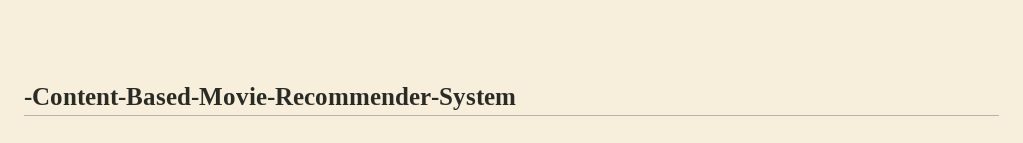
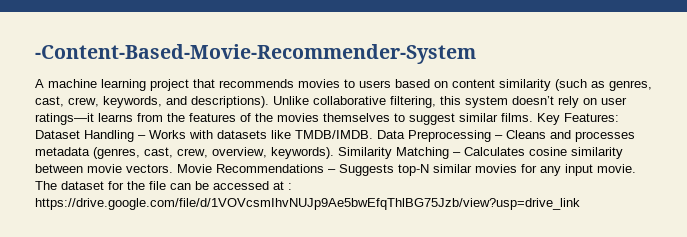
(516, 98) none -> [35,79,652,91] [35,96,627,108] [35,113,619,125] [35,130,635,142] [35,147,623,159] [35,164,636,176] [35,181,292,190] [35,198,580,210] // A machine learning project that recommends movies to users based on content similarity (such as genres, cast, crew, keywords, and descriptions). Unlike collaborative filtering, this system doesn’t rely on user ratings—it learns from the features of the movies themselves to suggest similar films. Key Features: Dataset Handling – Works with datasets like TMDB/IMDB. Data Preprocessing – Cleans and processes metadata (genres, cast, crew, overview, keywords). Similarity Matching – Calculates cosine similarity between movie vectors. Movie Recommendations – Suggests top-N similar movies for any input movie. The dataset for the file can be accessed at : https://drive.google.com/file/d/1VOVcsmIhvNUJp9Ae5bwEfqThlBG75Jzb/view?usp=drive_link

